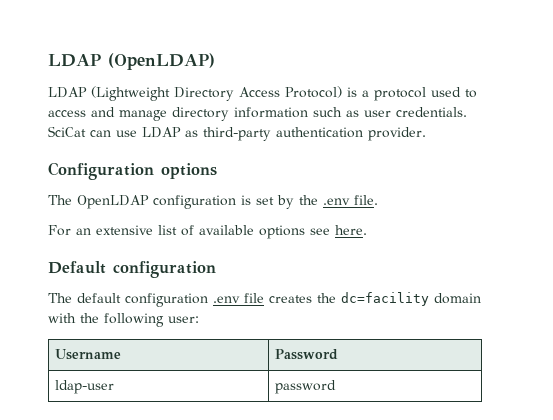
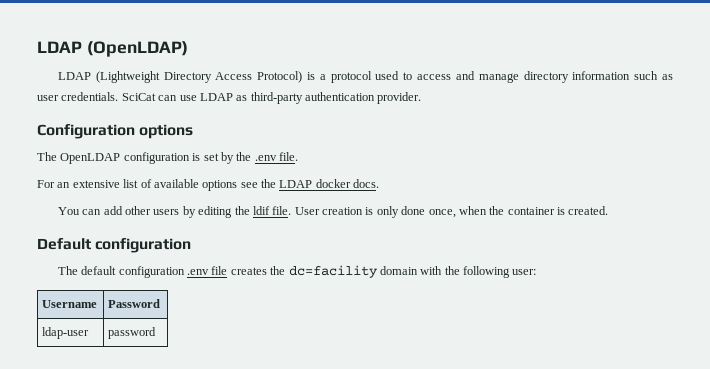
[335,225,367,235] here. -> [261,179,380,188] [57,206,609,218] the LDAP docker docs. // You can add other users by editing the ldif file. User creation is only done once, when the container is created.

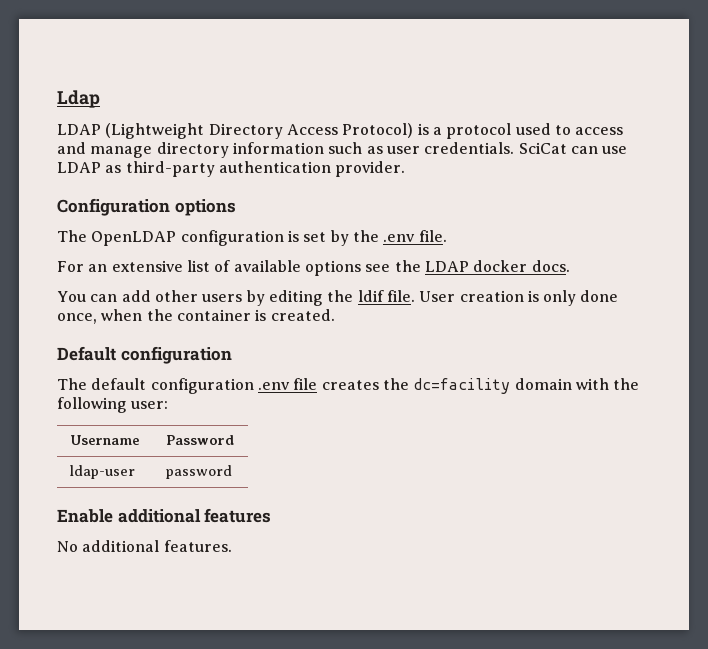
[37,41,188,57] LDAP (OpenLDAP) -> [57,90,100,108] Ldap
(157, 333) none -> [57,508,272,523] [57,540,232,552] // Enable additional features // No additional features.

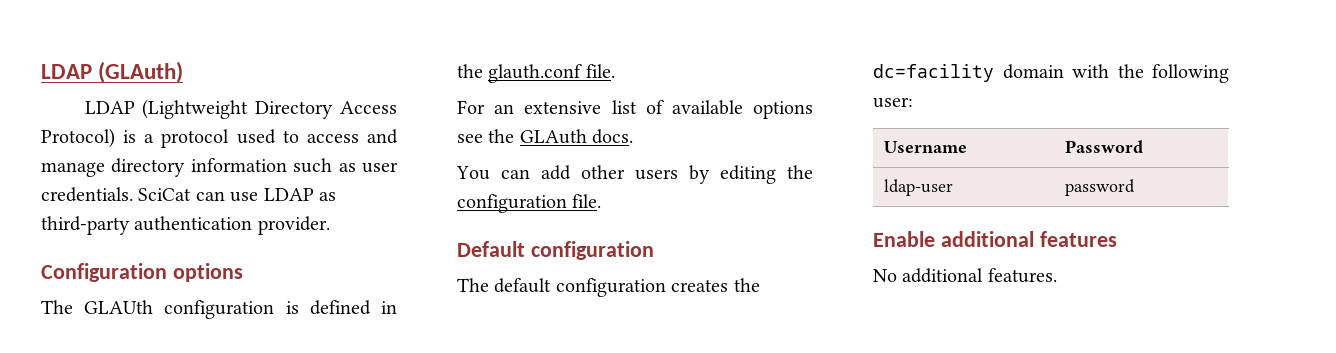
[57,90,100,108] Ldap -> [41,61,184,83] LDAP (GLAuth)
[91,231,177,246] OpenLDAP -> [84,300,154,314] GLAUth
[303,230,416,246] set by the .env -> [309,300,397,315] [457,64,583,83] defined in the glauth.conf
[424,260,528,272] LDAP docker -> [519,129,587,144] GLAuth
[357,290,619,306] [57,309,335,324] ldif file. User creation is only done once, when the container is created. -> [457,194,602,213] configuration file.
[257,378,318,390] .env file -> (666, 287) none

